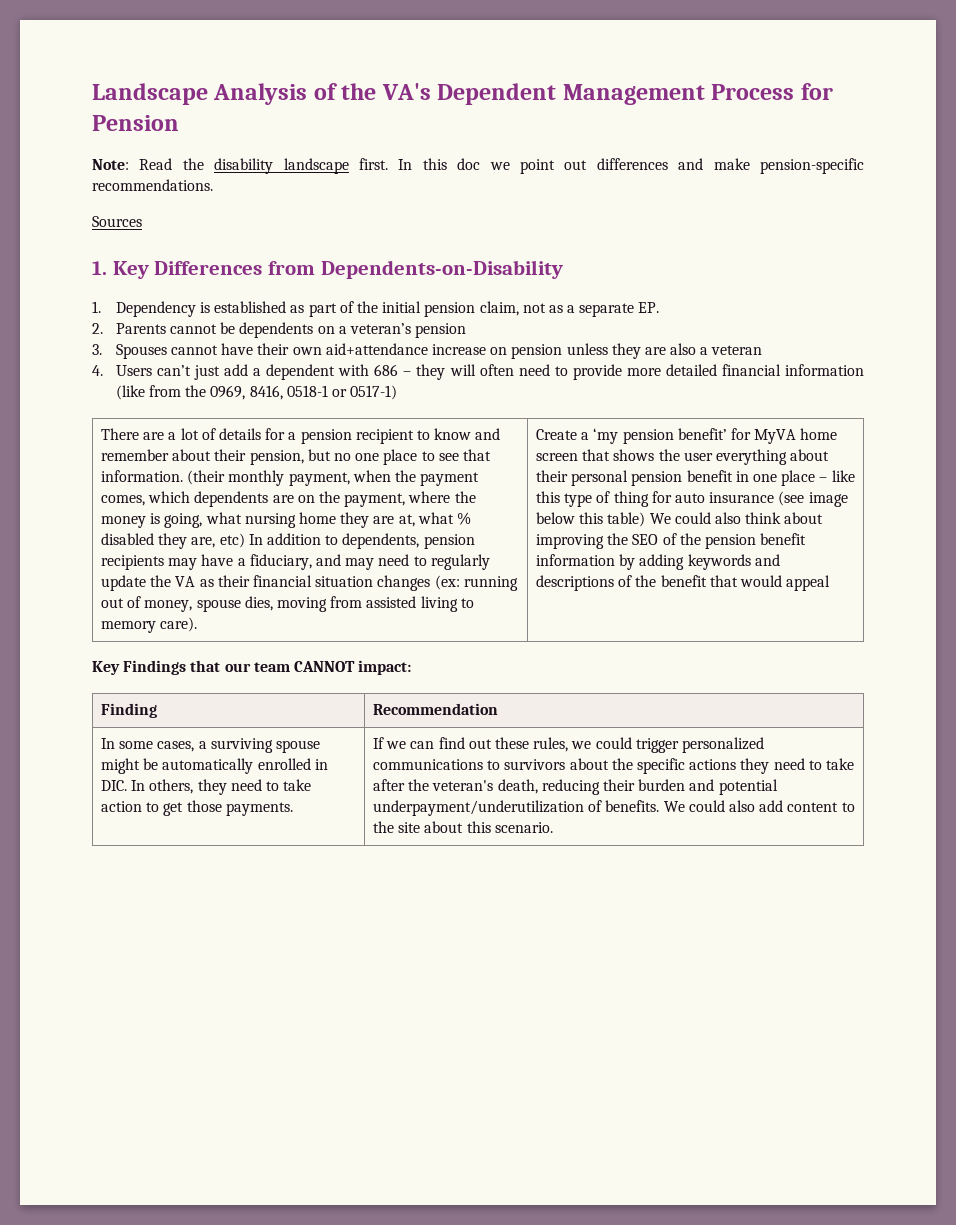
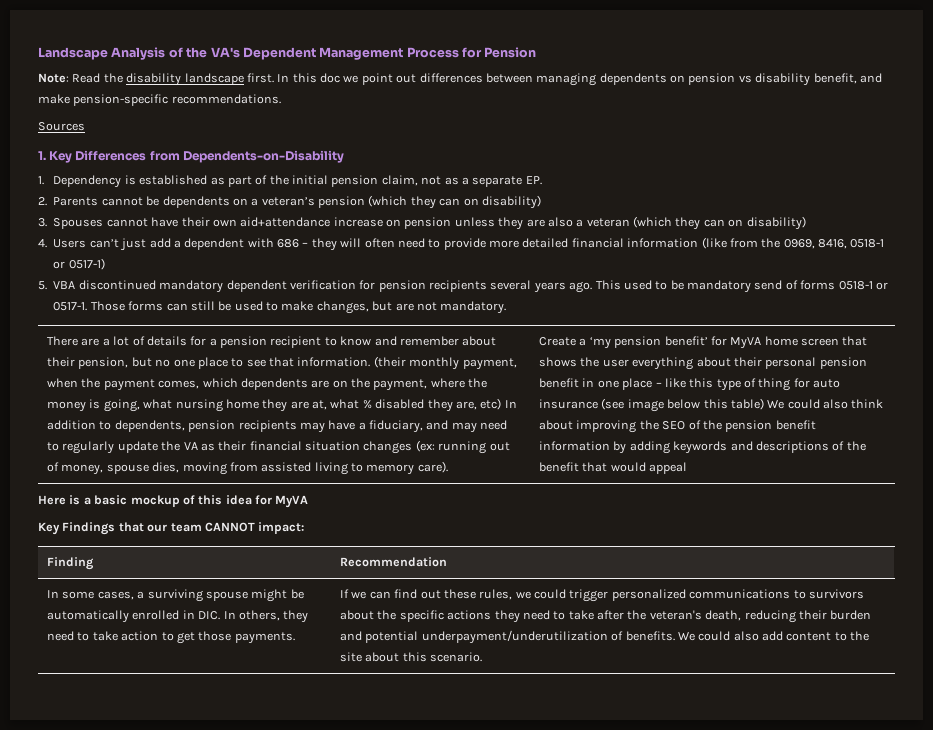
(668, 164) none -> [485,73,857,86] between managing dependents on pension vs disability benefit,
(467, 330) none -> [368,195,541,209] (which they can on disability)
(763, 350) none -> [633,216,806,230] (which they can on disability)
(398, 392) none -> [38,280,888,293] [53,301,507,314] // 5. VBA discontinued mandatory dependent verification for pension recipients several years ago. This used to be mandatory send of forms 0518-1 or 0517-1. Those forms can still be used to make changes, but are not mandatory.
(831, 583) none -> [38,495,309,508] // Here is a basic mockup of this idea for MyVA

